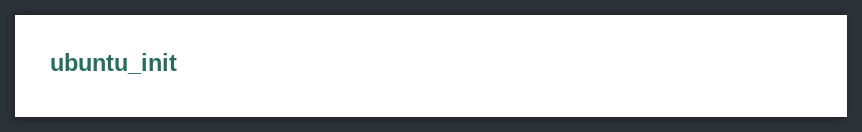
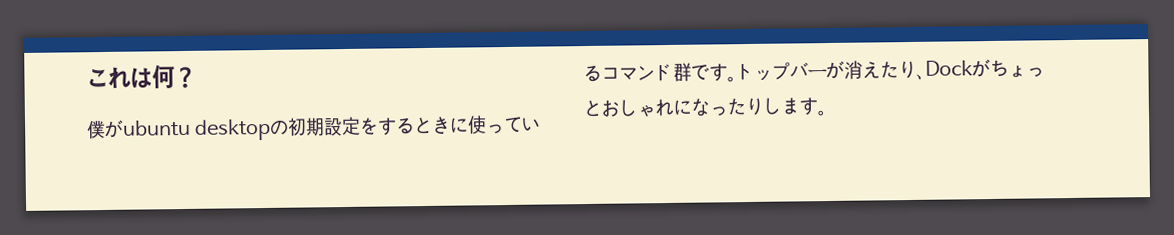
[50,53,177,74] ubuntu_init -> [86,64,197,89] [86,115,542,141] [583,58,1045,83] [583,97,828,118] これは何？ // 僕がubuntu desktopの初期設定をするときに使っているコマンド群です。トップバーが消えたり、Dockがちょっとおしゃれになったりします。

